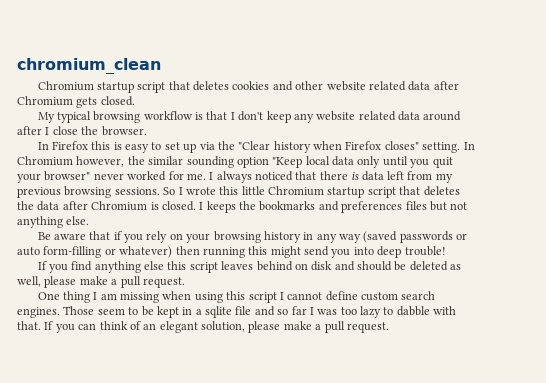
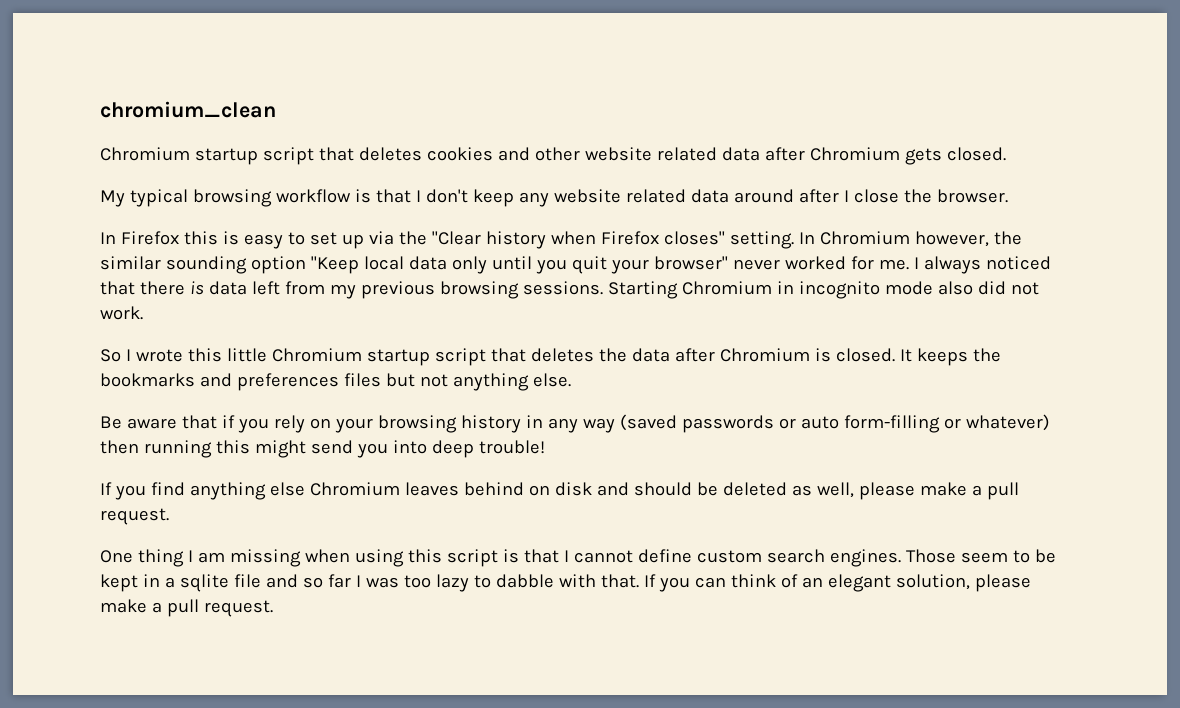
(160, 191) none -> [607,281,1039,299] [100,306,143,320] Starting Chromium in incognito mode also did not work. //
[199,202,204,210] I -> [899,349,912,362] It
[167,261,218,273] this script -> [309,482,400,496] Chromium
(277, 297) none -> [502,549,559,563] is that

